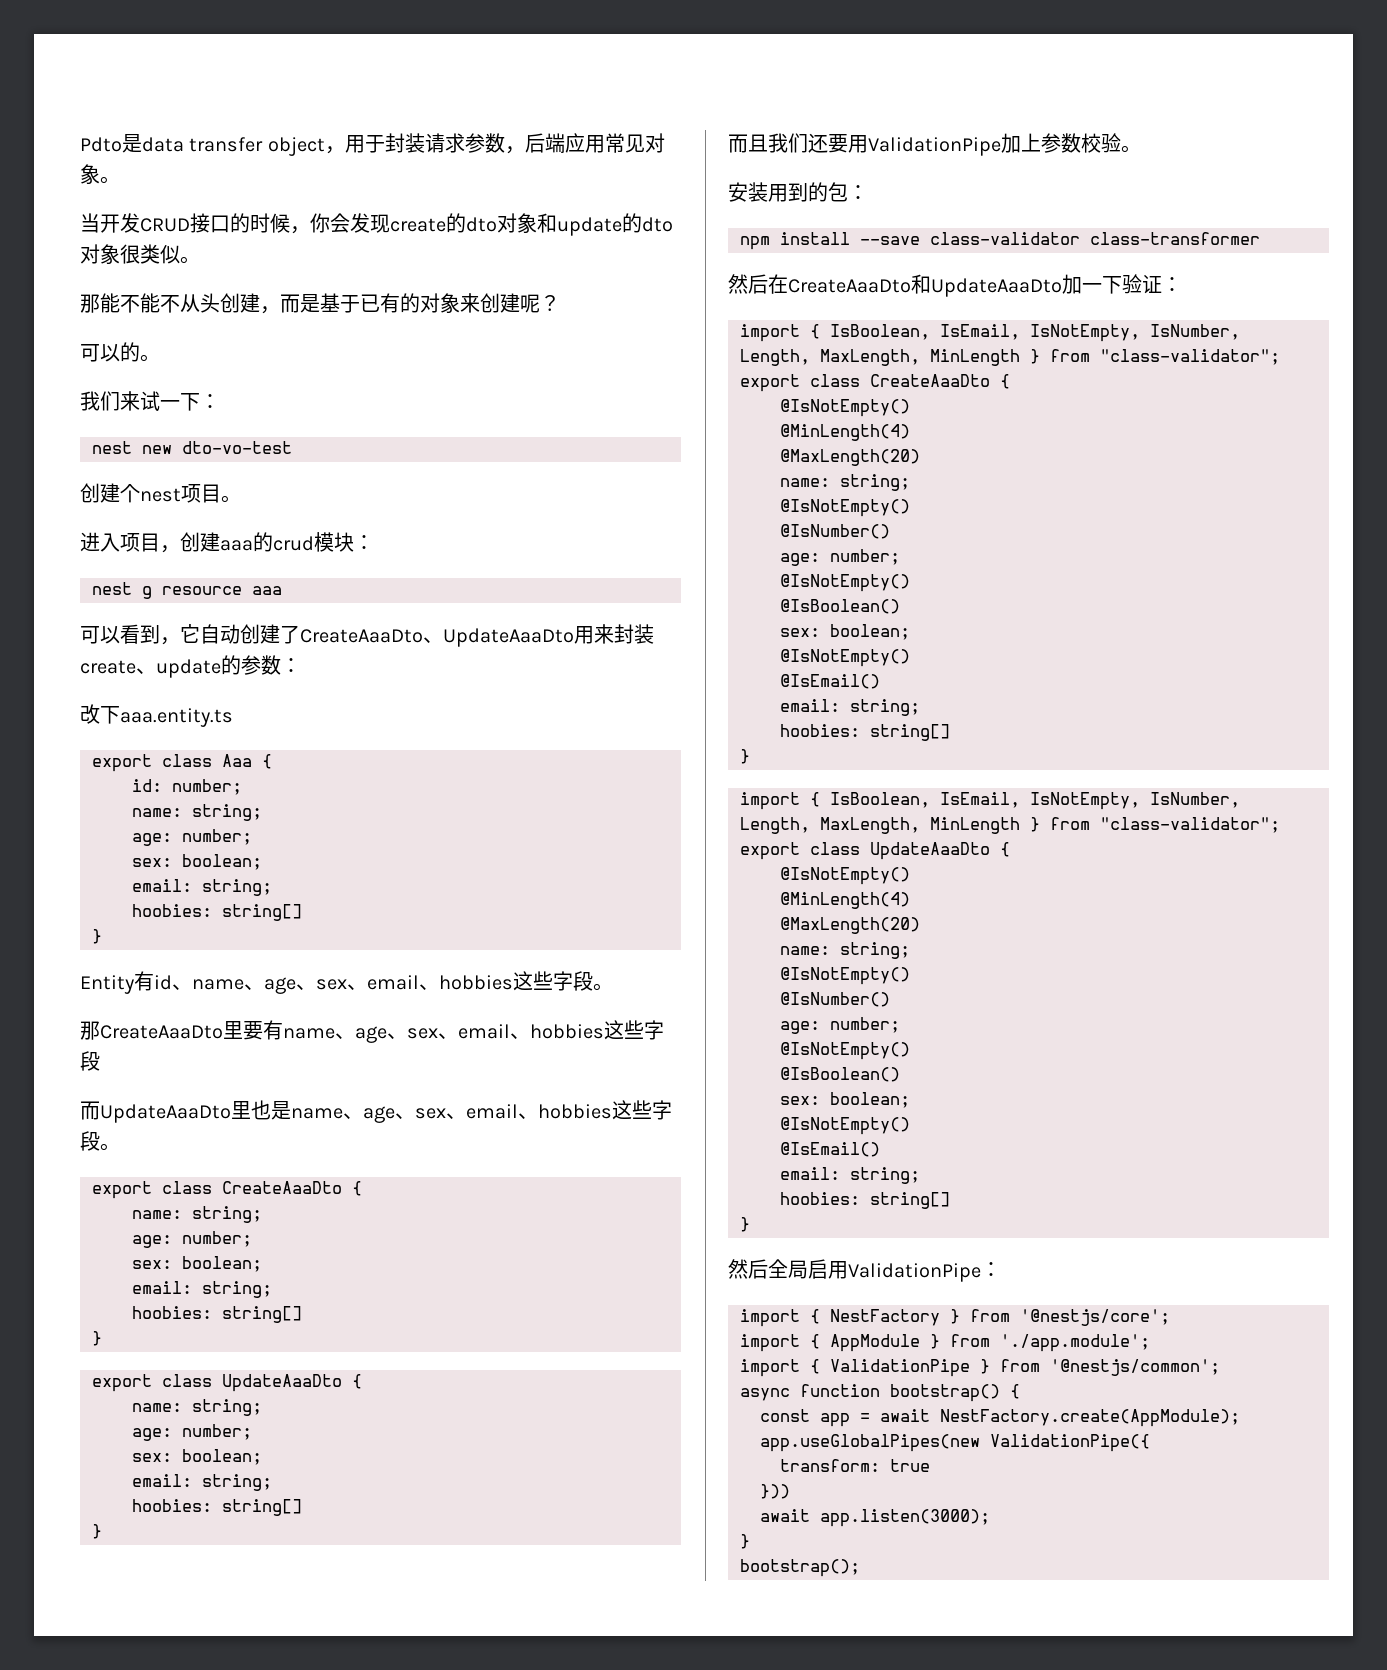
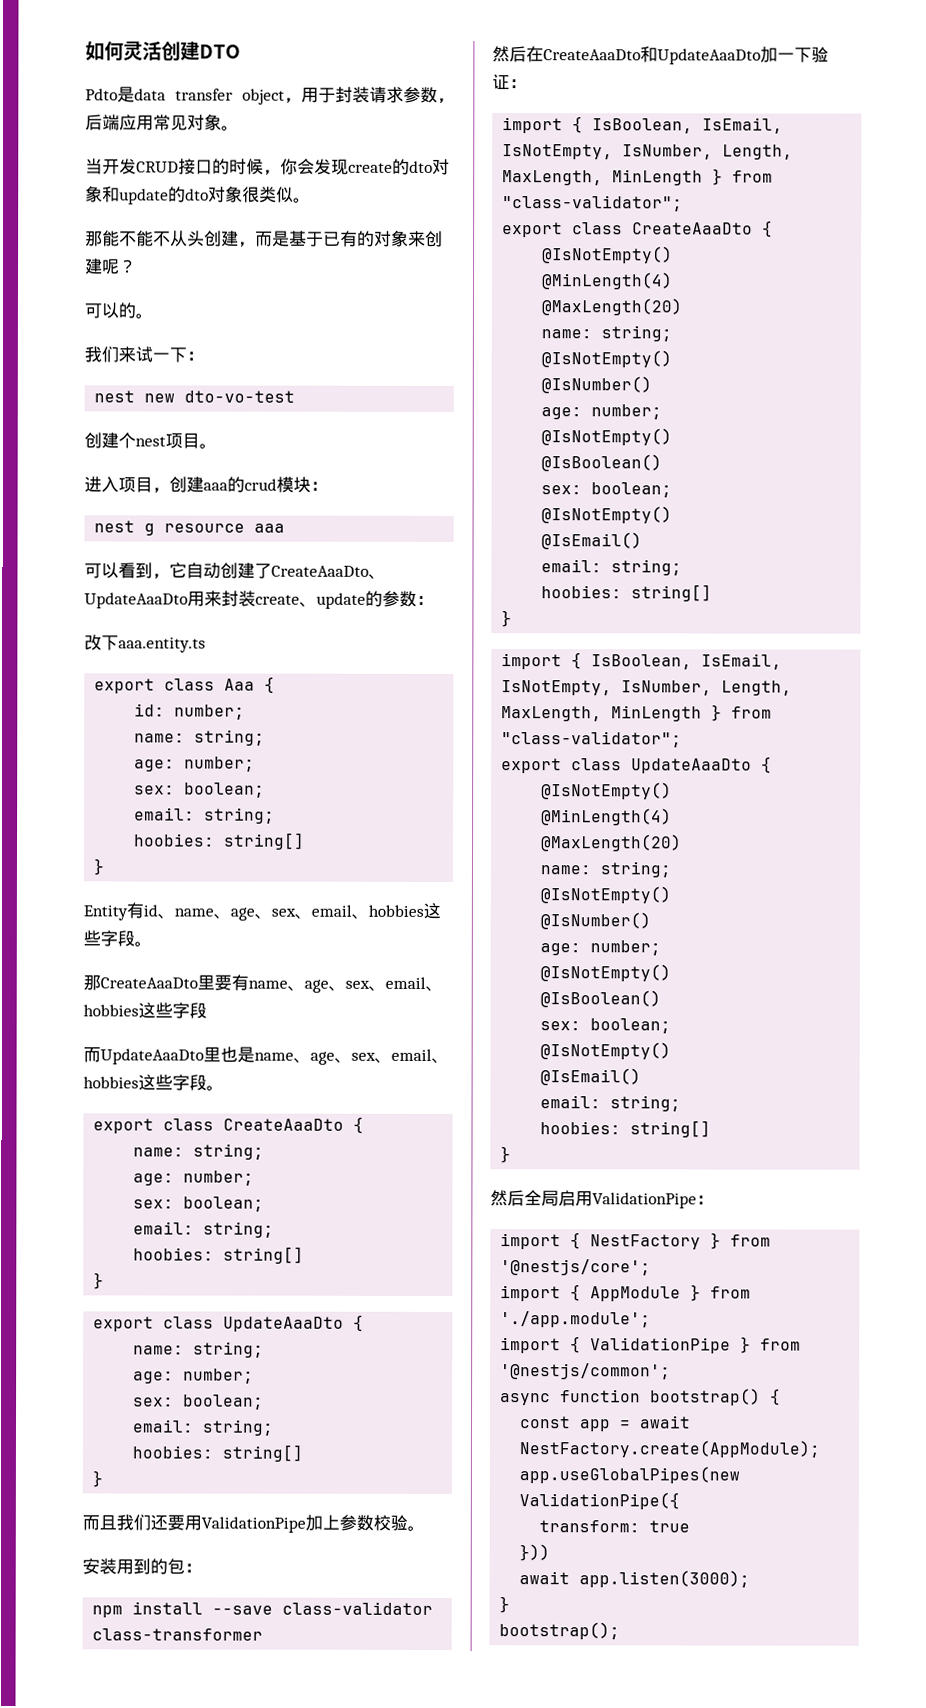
(80, 144) none -> [85,41,241,62] 如何灵活创建DTO //

